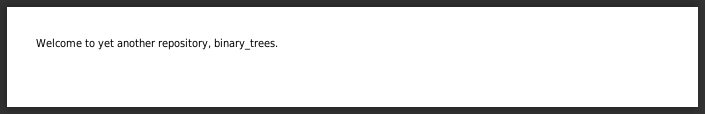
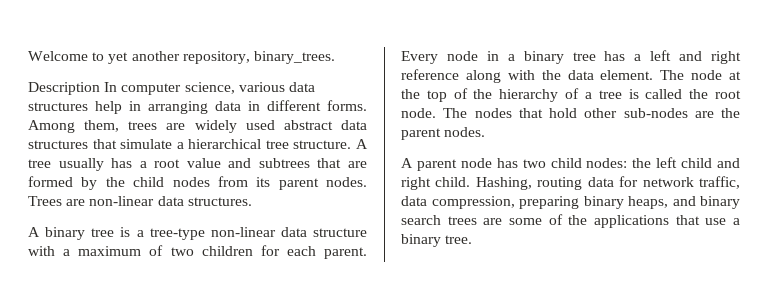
(278, 44) none -> [28,82,315,95] [28,100,367,114] [28,120,367,133] [28,139,368,149] [28,158,367,171] [28,176,367,190] [28,196,252,206] [28,227,367,240] [28,245,367,259] [401,50,741,64] [401,69,741,83] [401,88,741,102] [401,108,740,118] [401,127,486,140] [401,157,740,171] [401,176,740,190] [401,196,740,209] [401,214,740,228] [401,234,473,247] // Description In computer science, various data structures help in arranging data in different forms. Among them, trees are widely used abstract data structures that simulate a hierarchical tree structure. A tree usually has a root value and subtrees that are formed by the child nodes from its parent nodes. Trees are non-linear data structures. // A binary tree is a tree-type non-linear data structure with a maximum of two children for each parent. Every node in a binary tree has a left and right reference along with the data element. The node at the top of the hierarchy of a tree is called the root node. The nodes that hold other sub-nodes are the parent nodes. // A parent node has two child nodes: the left child and right child. Hashing, routing data for network traffic, data compression, preparing binary heaps, and binary search trees are some of the applications that use a binary tree.

